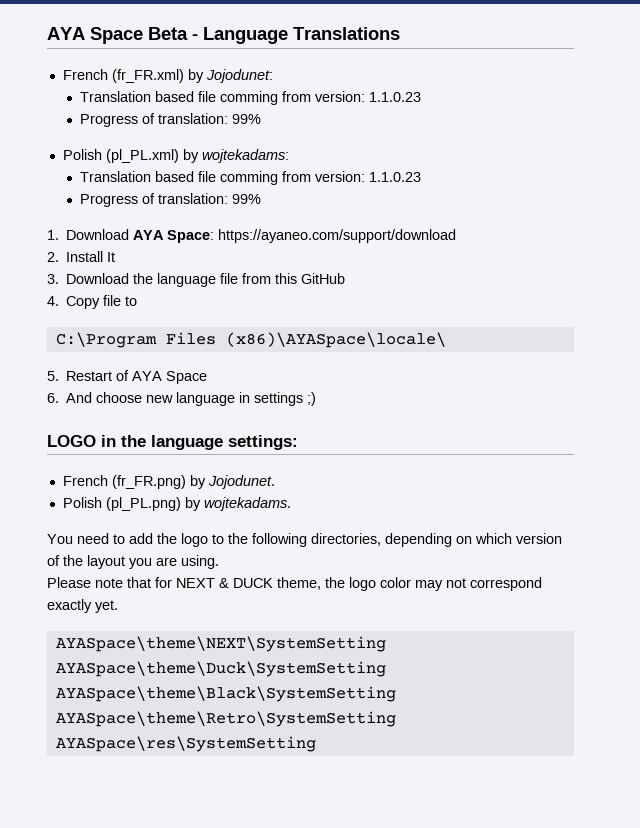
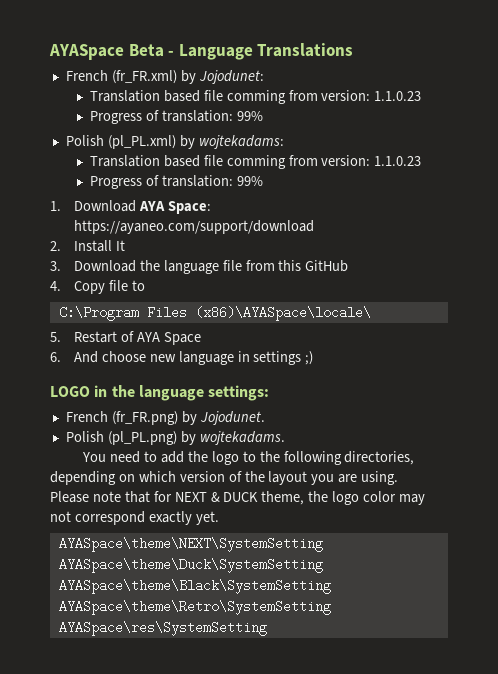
[47,27,143,44] AYA Space -> [49,44,124,60] AYASpace

